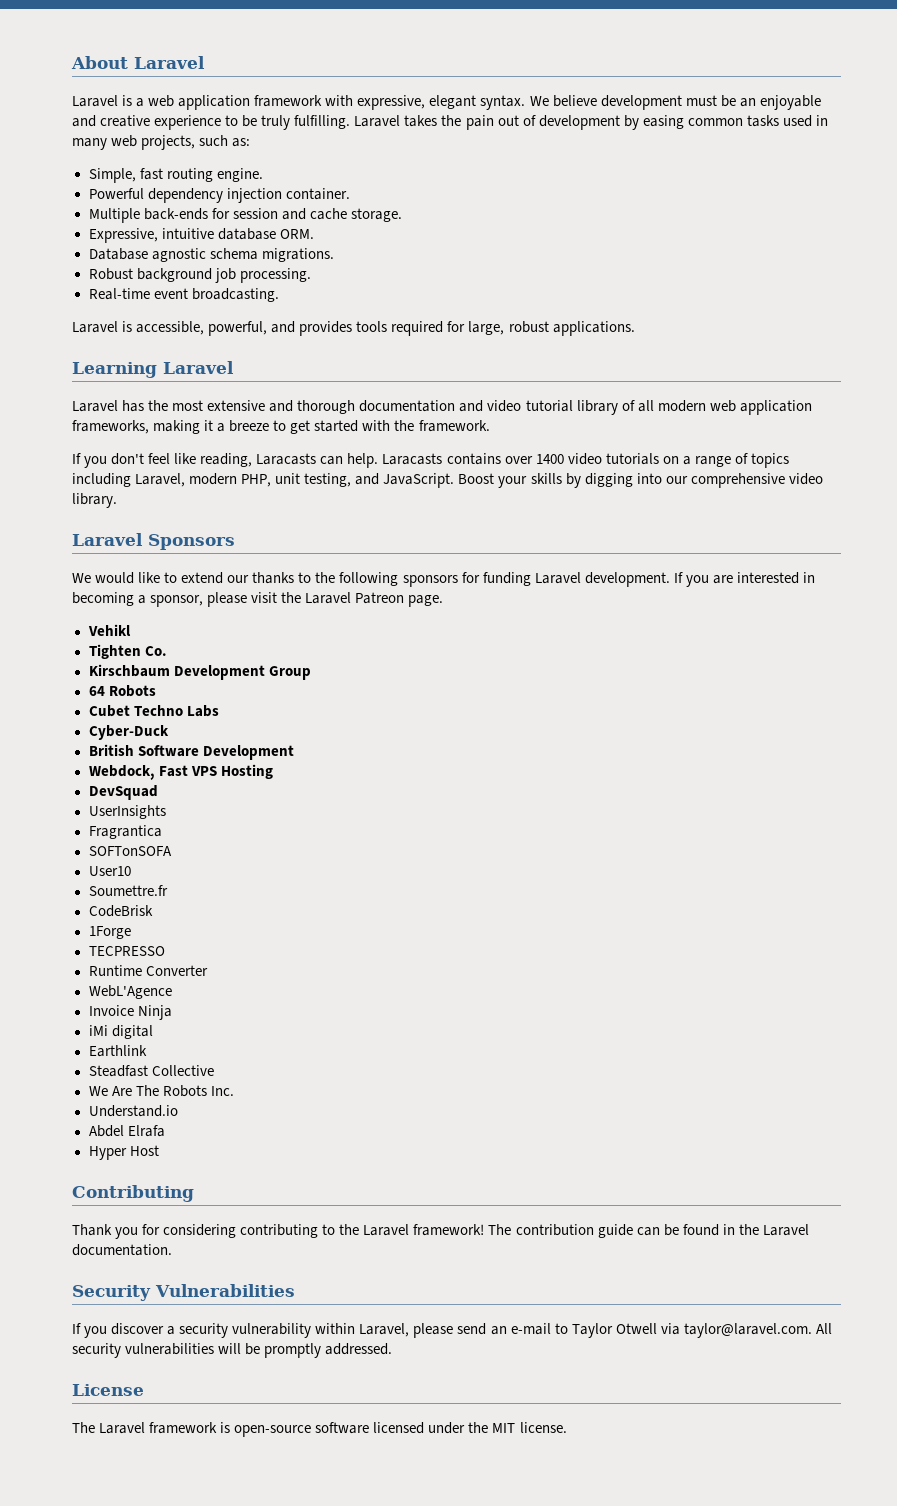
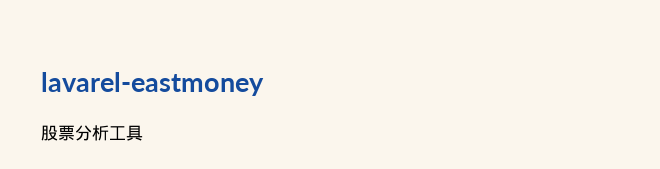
[71,56,205,69] [72,95,821,110] [72,115,828,130] [72,135,251,150] [88,168,263,183] [88,188,350,203] [88,208,402,223] [88,228,314,243] [88,248,334,262] [88,268,311,283] [88,288,279,302] [72,321,635,336] [72,361,234,378] [72,400,812,415] [72,420,490,434] [72,453,789,468] [72,473,823,488] [72,493,117,508] [72,533,235,550] [72,572,815,587] [72,592,444,607] [87,624,131,636] [88,644,167,659] [88,664,311,680] [88,685,156,697] [88,705,219,717] [88,725,169,740] [88,744,294,760] [88,764,273,780] [88,785,158,800] [88,805,166,819] [88,825,162,839] [88,846,172,856] [88,866,131,876] [88,885,168,896] [88,905,153,917] [88,926,131,939] [88,946,165,956] [88,965,208,976] [88,985,172,999] [88,1005,172,1020] [88,1025,153,1039] [88,1045,147,1057] [88,1065,214,1077] [88,1085,234,1097] [88,1105,178,1117] [88,1125,165,1137] [88,1145,159,1160] [72,1185,194,1202] [72,1224,809,1239] [72,1244,172,1256] [72,1284,295,1301] [72,1323,832,1338] [72,1343,393,1358] [72,1384,144,1396] [72,1422,567,1437] About Laravel // Laravel is a web application framework with expressive, elegant syntax. We believe development must be an enjoyable and creative experience to be truly fulfilling. Laravel takes the pain out of development by easing common tasks used in many web projects, such as: // Simple, fast routing engine. // Powerful dependency injection container. // Multiple back-ends for session and cache storage. // Expressive, intuitive database ORM. // Database agnostic schema migrations. // Robust background job processing. // Real-time event broadcasting. // Laravel is accessible, powerful, and provides tools required for large, robust applications. // Learning Laravel // Laravel has the most extensive and thorough documentation and video tutorial library of all modern web application frameworks, making it a breeze to get started with the framework. // If you don't feel like reading, Laracasts can help. Laracasts contains over 1400 video tutorials on a range of topics including Laravel, modern PHP, unit testing, and JavaScript. Boost your skills by digging into our comprehensive video library. // Laravel Sponsors // We would like to extend our thanks to the following sponsors for funding Laravel development. If you are interested in becoming a sponsor, please visit the Laravel Patreon page. // Vehikl // Tighten Co. // Kirschbaum Development Group // 64 Robots // Cubet Techno Labs // Cyber-Duck // British Software Development // Webdock, Fast VPS Hosting // DevSquad // UserInsights // Fragrantica // SOFTonSOFA // User10 // Soumettre.fr // CodeBrisk // 1Forge // TECPRESSO // Runtime Converter // WebL'Agence // Invoice Ninja // iMi digital // Earthlink // Steadfast Collective // We Are The Robots Inc. // Understand.io // Abdel Elrafa // Hyper Host // Contributing // Thank you for considering contributing to the Laravel framework! The contribution guide can be found in the Laravel documentation. // Security Vulnerabilities // If you discover a security vulnerability within Laravel, please send an e-mail to Taylor Otwell via taylor@laravel.com. All security vulnerabilities will be promptly addressed. // License // The Laravel framework is open-source software licensed under the MIT license. -> [41,72,264,96] [41,125,143,141] lavarel-eastmoney // 股票分析工具

